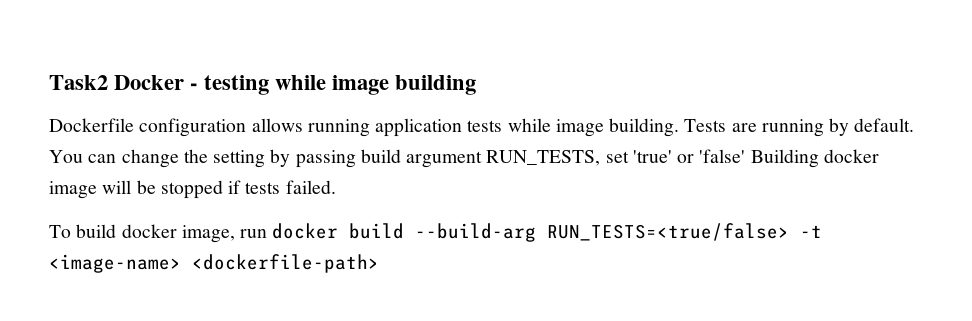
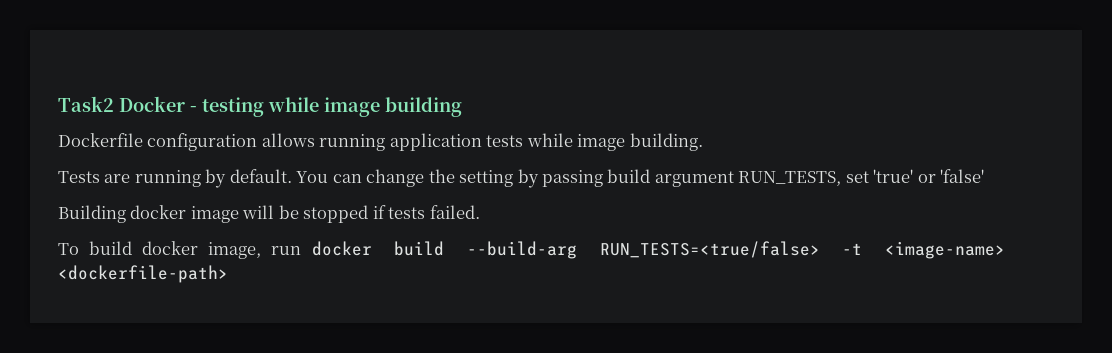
(680, 127) none -> (703, 142) //
(746, 156) none -> (985, 176) //

